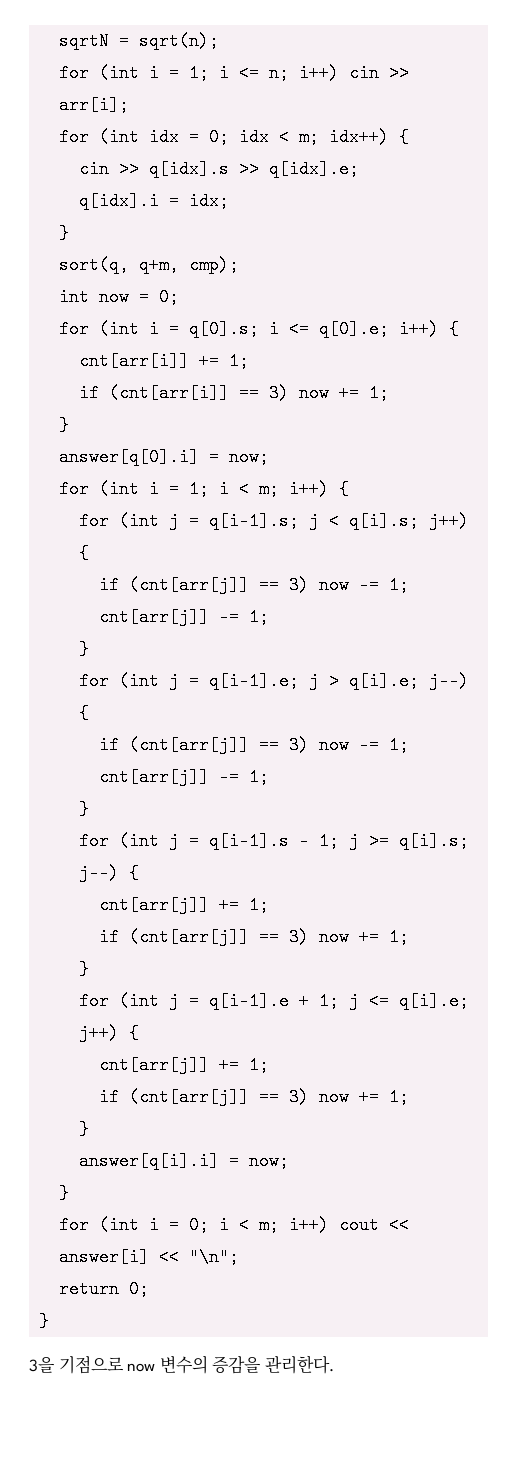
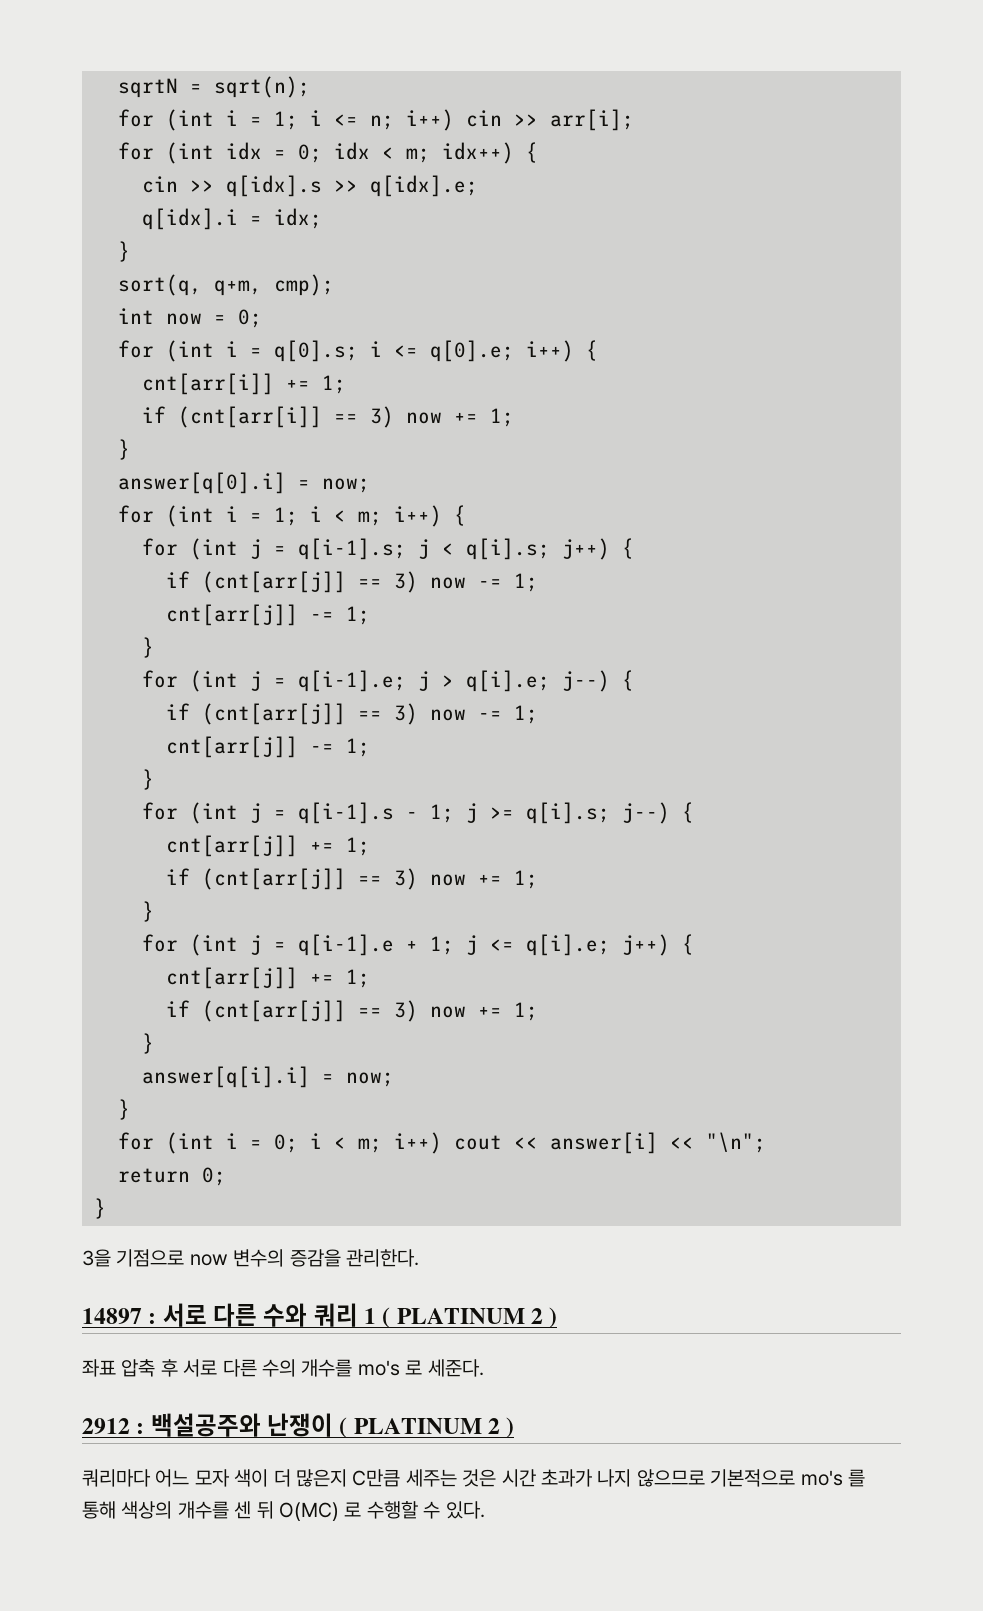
(334, 1364) none -> [82,1303,558,1328] [82,1359,484,1377] [82,1413,515,1438] [82,1469,865,1487] [82,1501,485,1521] // 14897 : 서로 다른 수와 쿼리 1 ( PLATINUM 2 ) // 좌표 압축 후 서로 다른 수의 개수를 mo's 로 세준다. // 2912 : 백설공주와 난쟁이 ( PLATINUM 2 ) // 쿼리마다 어느 모자 색이 더 많은지 C만큼 세주는 것은 시간 초과가 나지 않으므로 기본적으로 mo's 를 통해 색상의 개수를 센 뒤 O(MC) 로 수행할 수 있다.

